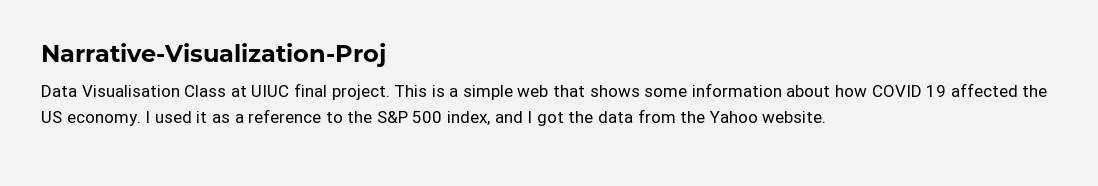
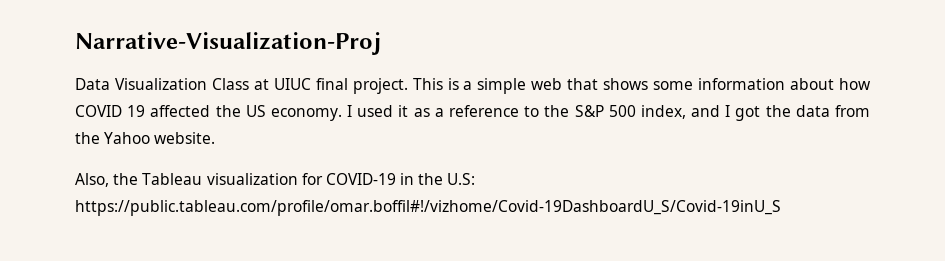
[81,85,180,97] Visualisation -> [114,78,207,90] Visualization
(827, 117) none -> [75,173,476,187] [75,200,781,216] // Also, the Tableau visualization for COVID-19 in the U.S: https://public.tableau.com/profile/omar.boffil#!/vizhome/Covid-19DashboardU_S/Covid-19inU_S

